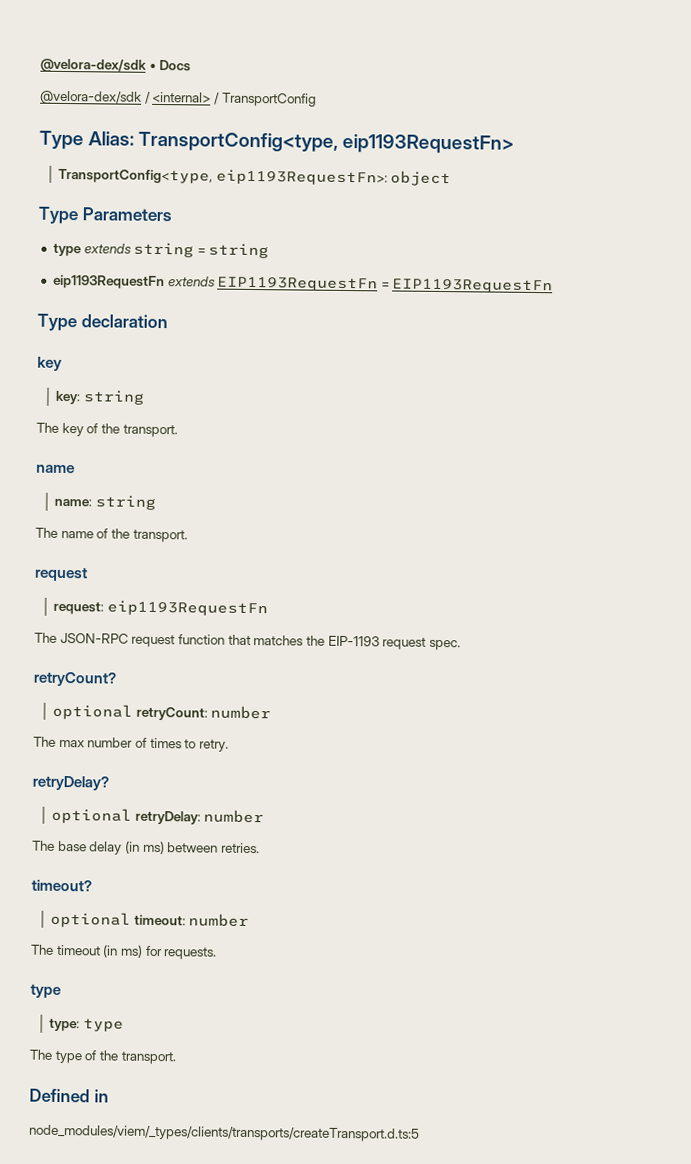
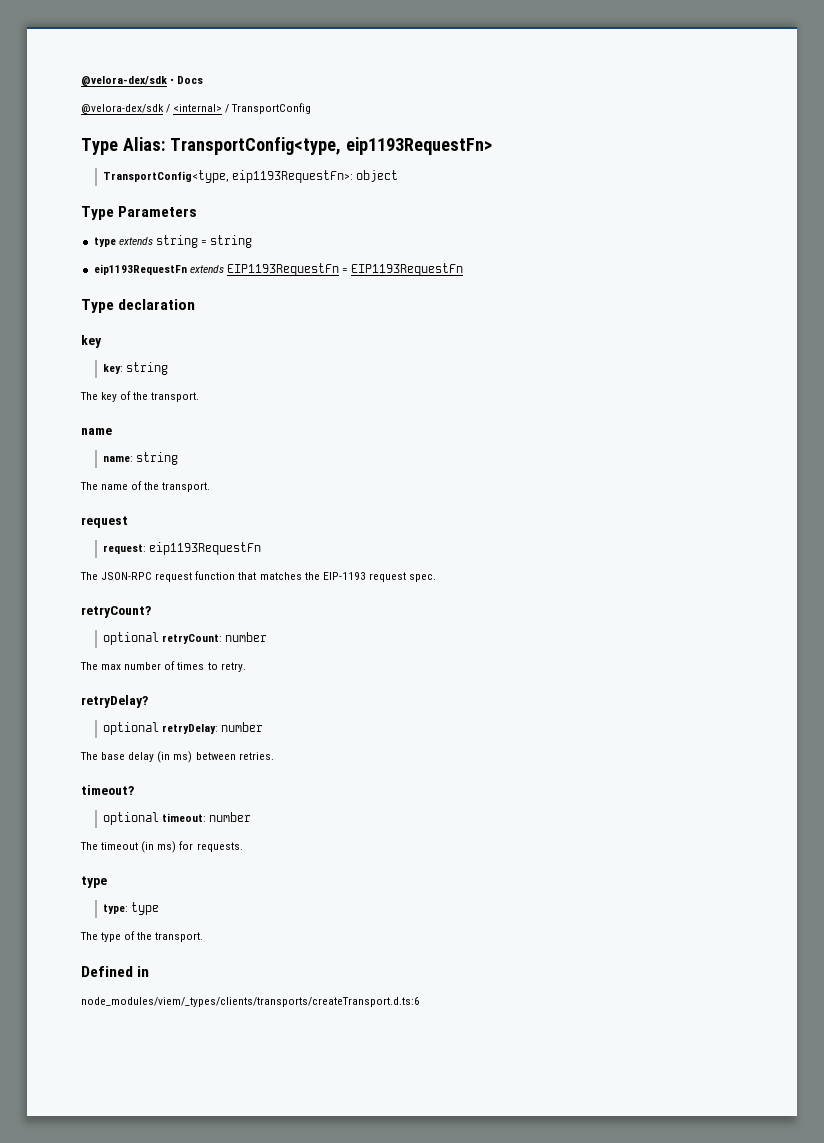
[29,1124,420,1142] node_modules/viem/_types/clients/transports/createTransport.d.ts:5 -> [81,997,420,1007] node_modules/viem/_types/clients/transports/createTransport.d.ts:6

